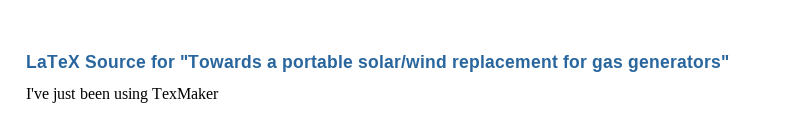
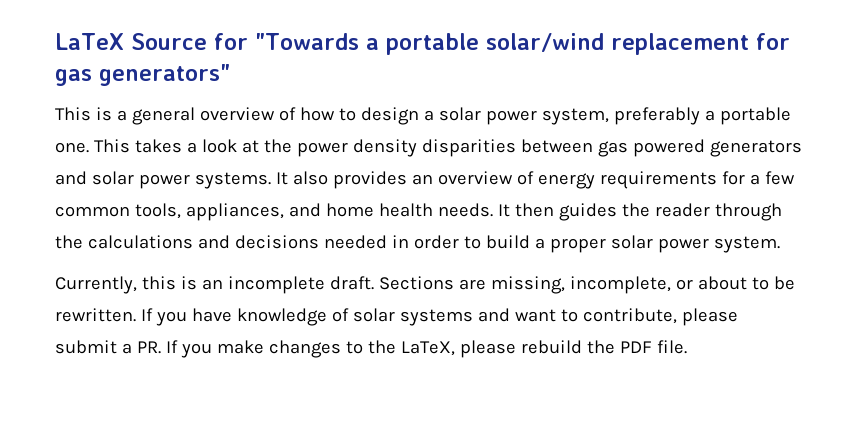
[26,88,220,103] I've just been using TexMaker -> [55,107,791,125] [55,139,802,157] [55,171,795,189] [55,203,782,221] [55,235,780,253] [55,276,795,294] [55,308,738,326] [55,340,687,358] This is a general overview of how to design a solar power system, preferably a portable one. This takes a look at the power density disparities between gas powered generators and solar power systems. It also provides an overview of energy requirements for a few common tools, appliances, and home health needs. It then guides the reader through the calculations and decisions needed in order to build a proper solar power system. // Currently, this is an incomplete draft. Sections are missing, incomplete, or about to be rewritten. If you have knowledge of solar systems and want to contribute, please submit a PR. If you make changes to the LaTeX, please rebuild the PDF file.

